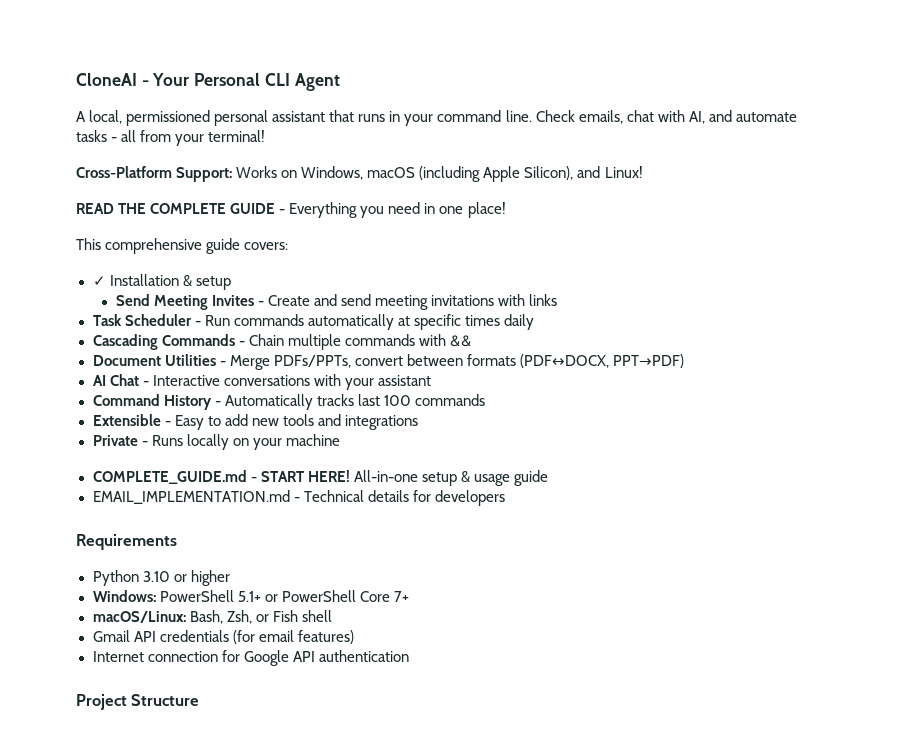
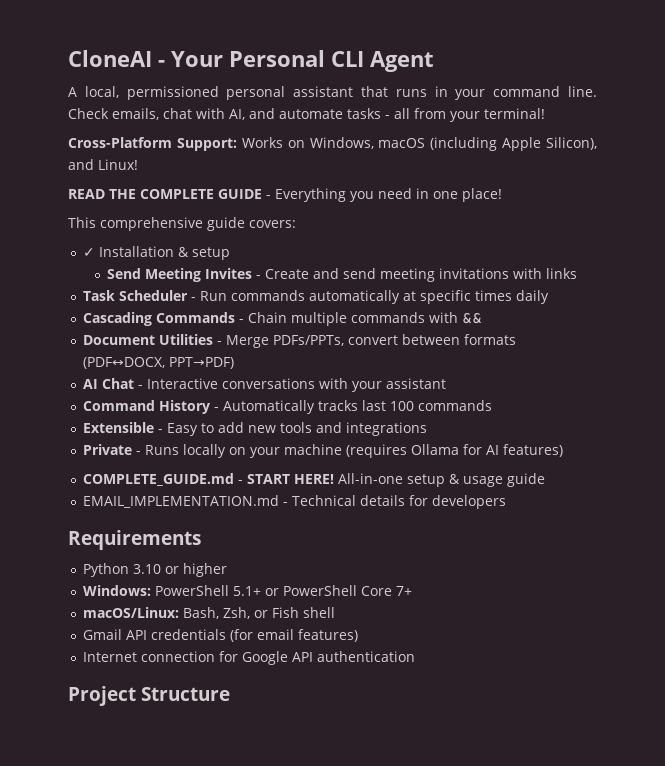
(340, 440) none -> [346,444,564,458] (requires Ollama for AI features)

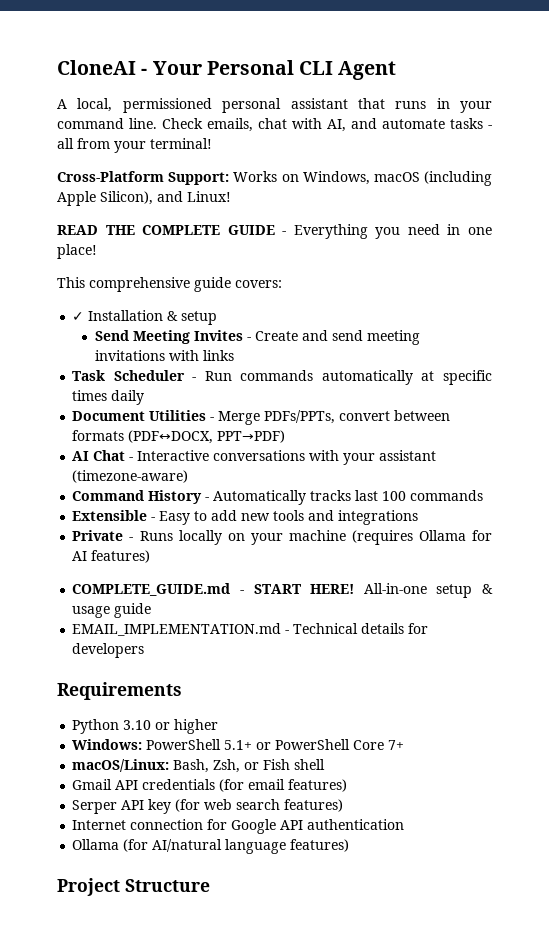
[83,312,483,326] // Cascading Commands - Chain multiple commands with && -> (145, 397) none
(447, 383) none -> [72,470,189,483] (timezone-aware)
(359, 635) none -> [72,799,344,814] // Serper API key (for web search features)
(416, 656) none -> [72,839,350,854] // Ollama (for AI/natural language features)

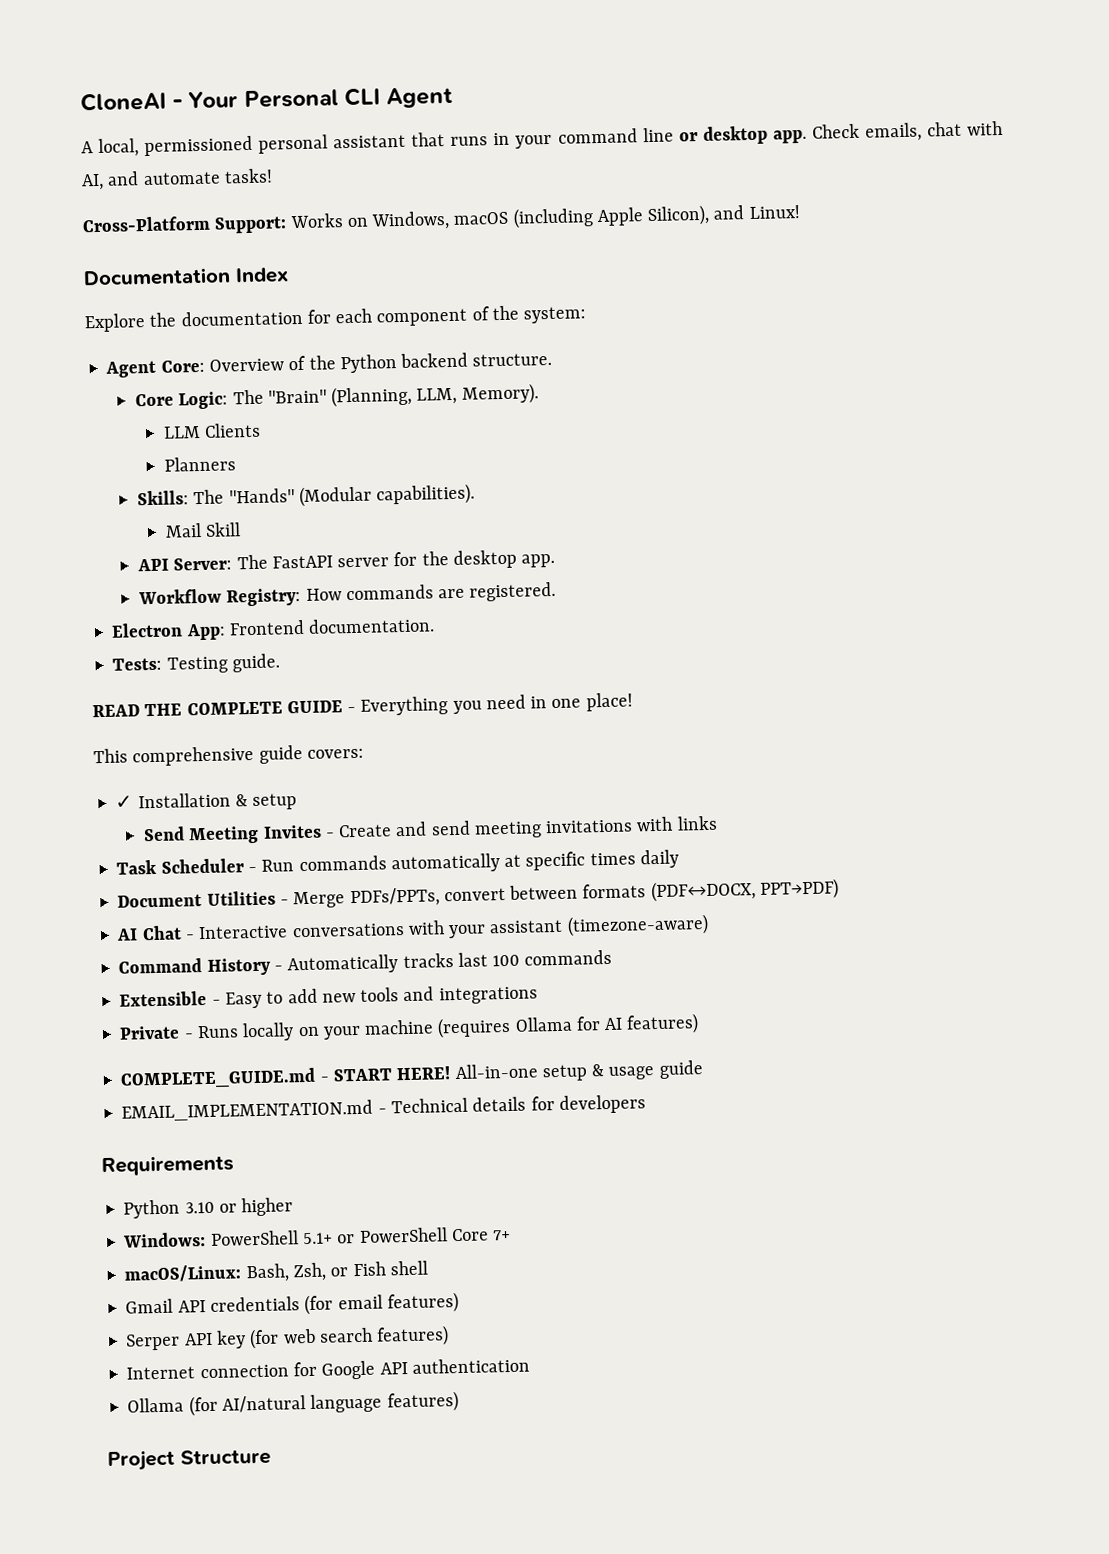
[129,118,157,129] line. -> [642,125,807,145] line or desktop app.
[450,118,492,129] [57,138,212,153] tasks - all from your terminal! -> [223,168,273,184] tasks!
(231, 196) none -> [83,267,289,287] [84,305,587,333] [105,352,553,378] [135,383,539,410] [162,422,261,439] [163,456,236,472] [137,483,476,508] [164,522,241,538] [137,549,556,572] [138,581,557,607] [111,617,436,641] [112,653,280,674] // Documentation Index // Explore the documentation for each component of the system: // Agent Core: Overview of the Python backend structure. // Core Logic: The "Brain" (Planning, LLM, Memory). // LLM Clients // Planners // Skills: The "Hands" (Modular capabilities). // Mail Skill // API Server: The FastAPI server for the desktop app. // Workflow Registry: How commands are registered. // Electron App: Frontend documentation. // Tests: Testing guide.

